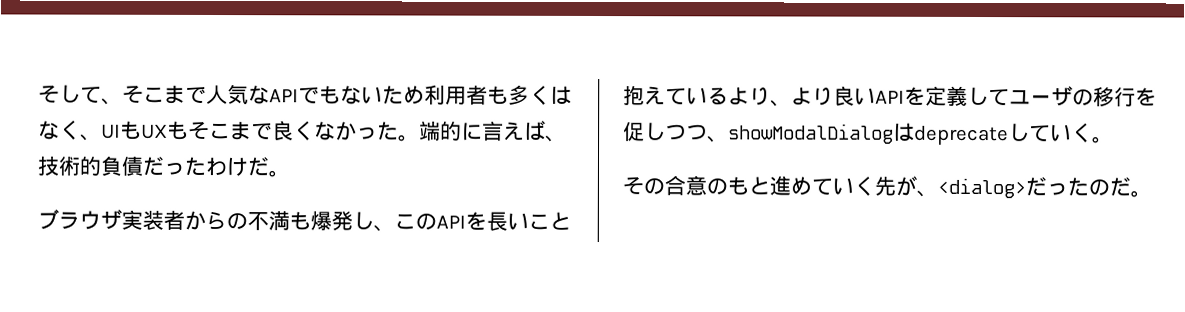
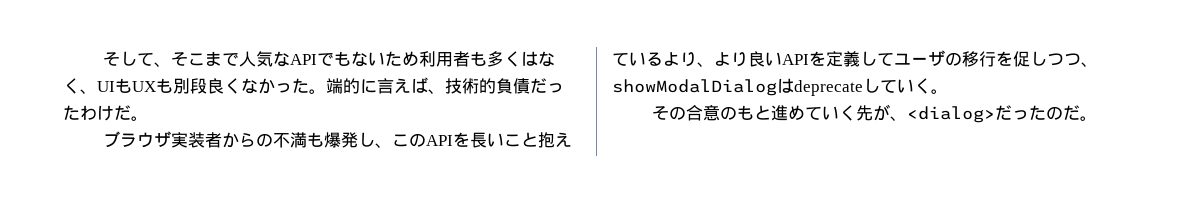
[188,121,273,141] そこまで -> [173,78,207,94] 別段

